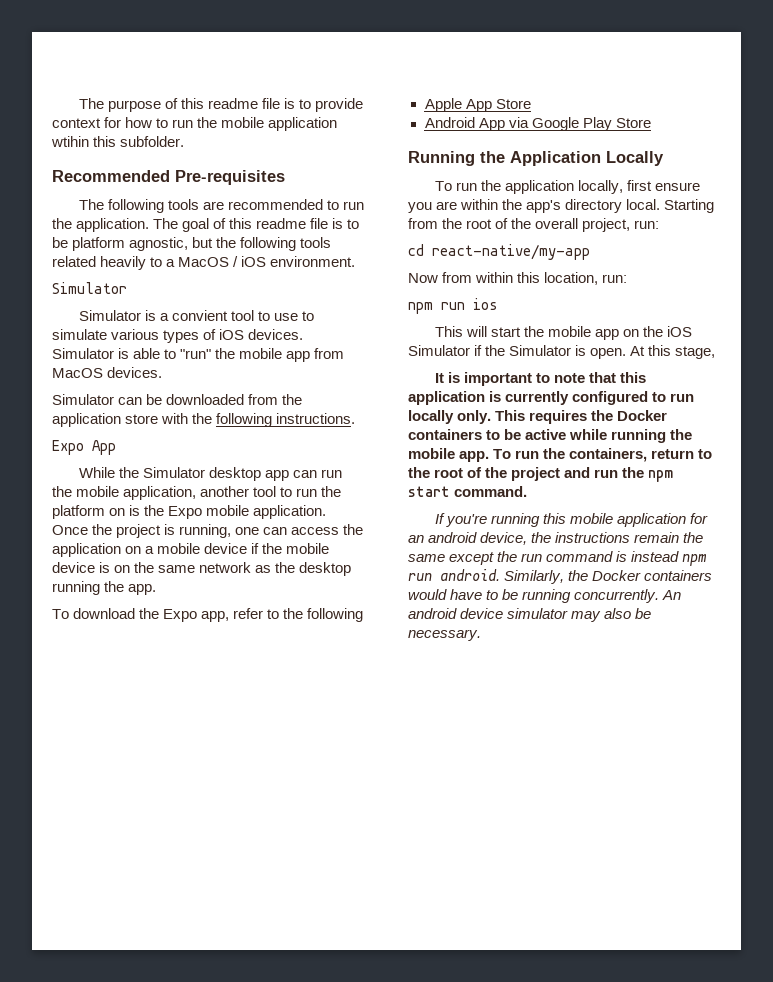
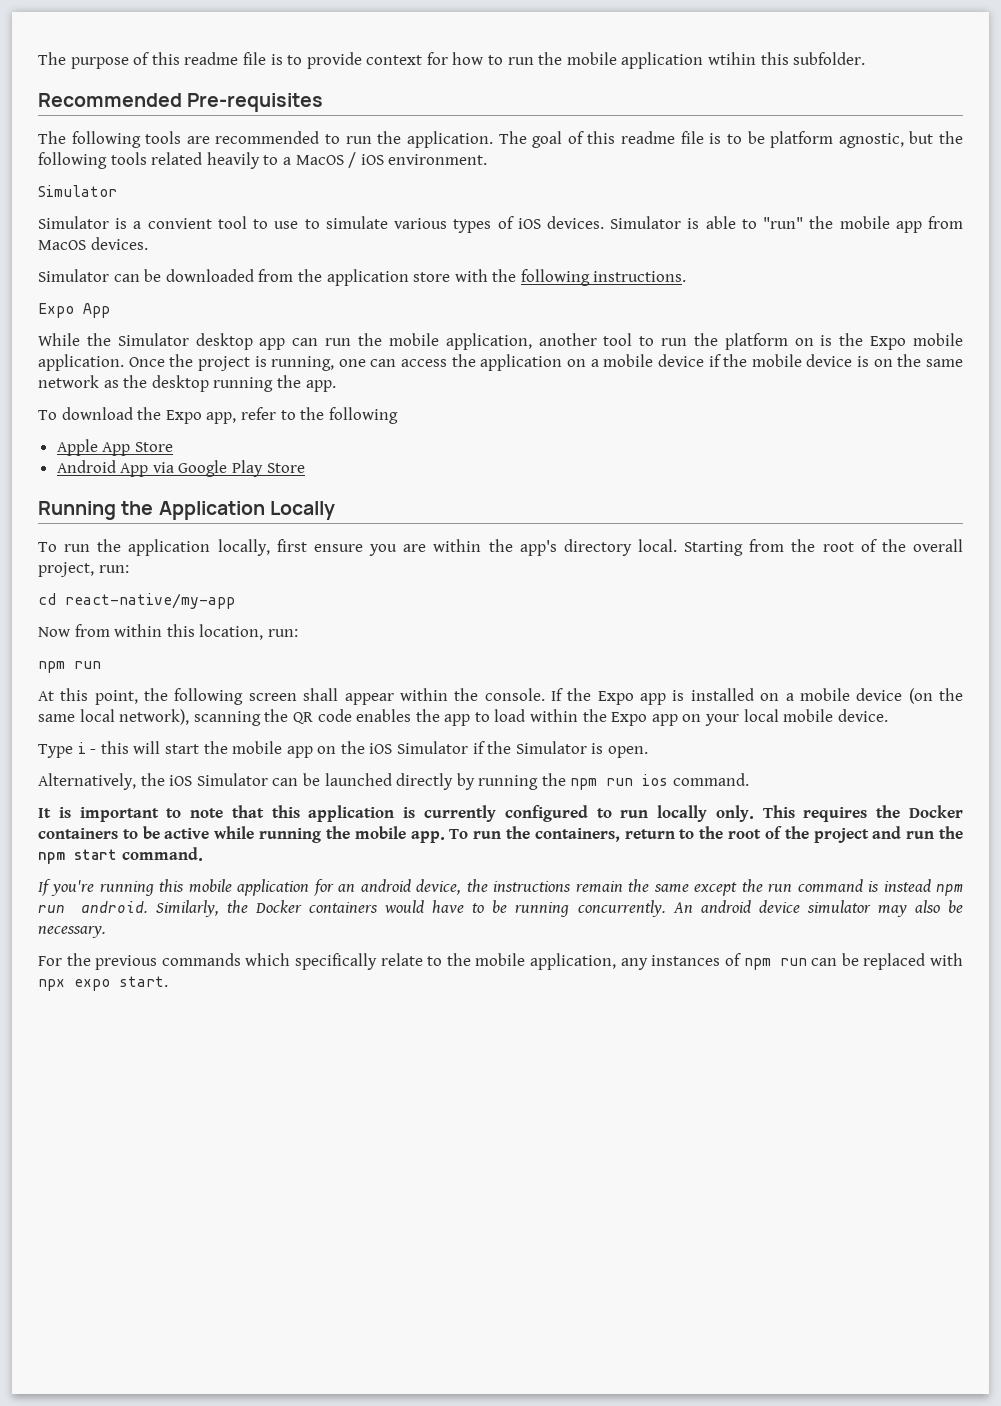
[473,298,498,310] [435,326,464,337] ios // This -> [38,688,964,705] [38,709,888,726] [38,741,129,758] // At this point, the following screen shall appear within the console. If the Expo app is installed on a mobile device (on the same local network), scanning the QR code enables the app to load within the Expo app on your local mobile device. // Type i - this
[630,345,716,359] At this stage, -> [38,773,750,790] // Alternatively, the iOS Simulator can be launched directly by running the npm run ios command.
(481, 635) none -> [38,953,963,970] [38,976,168,991] // For the previous commands which specifically relate to the mobile application, any instances of npm run can be replaced with npx expo start.

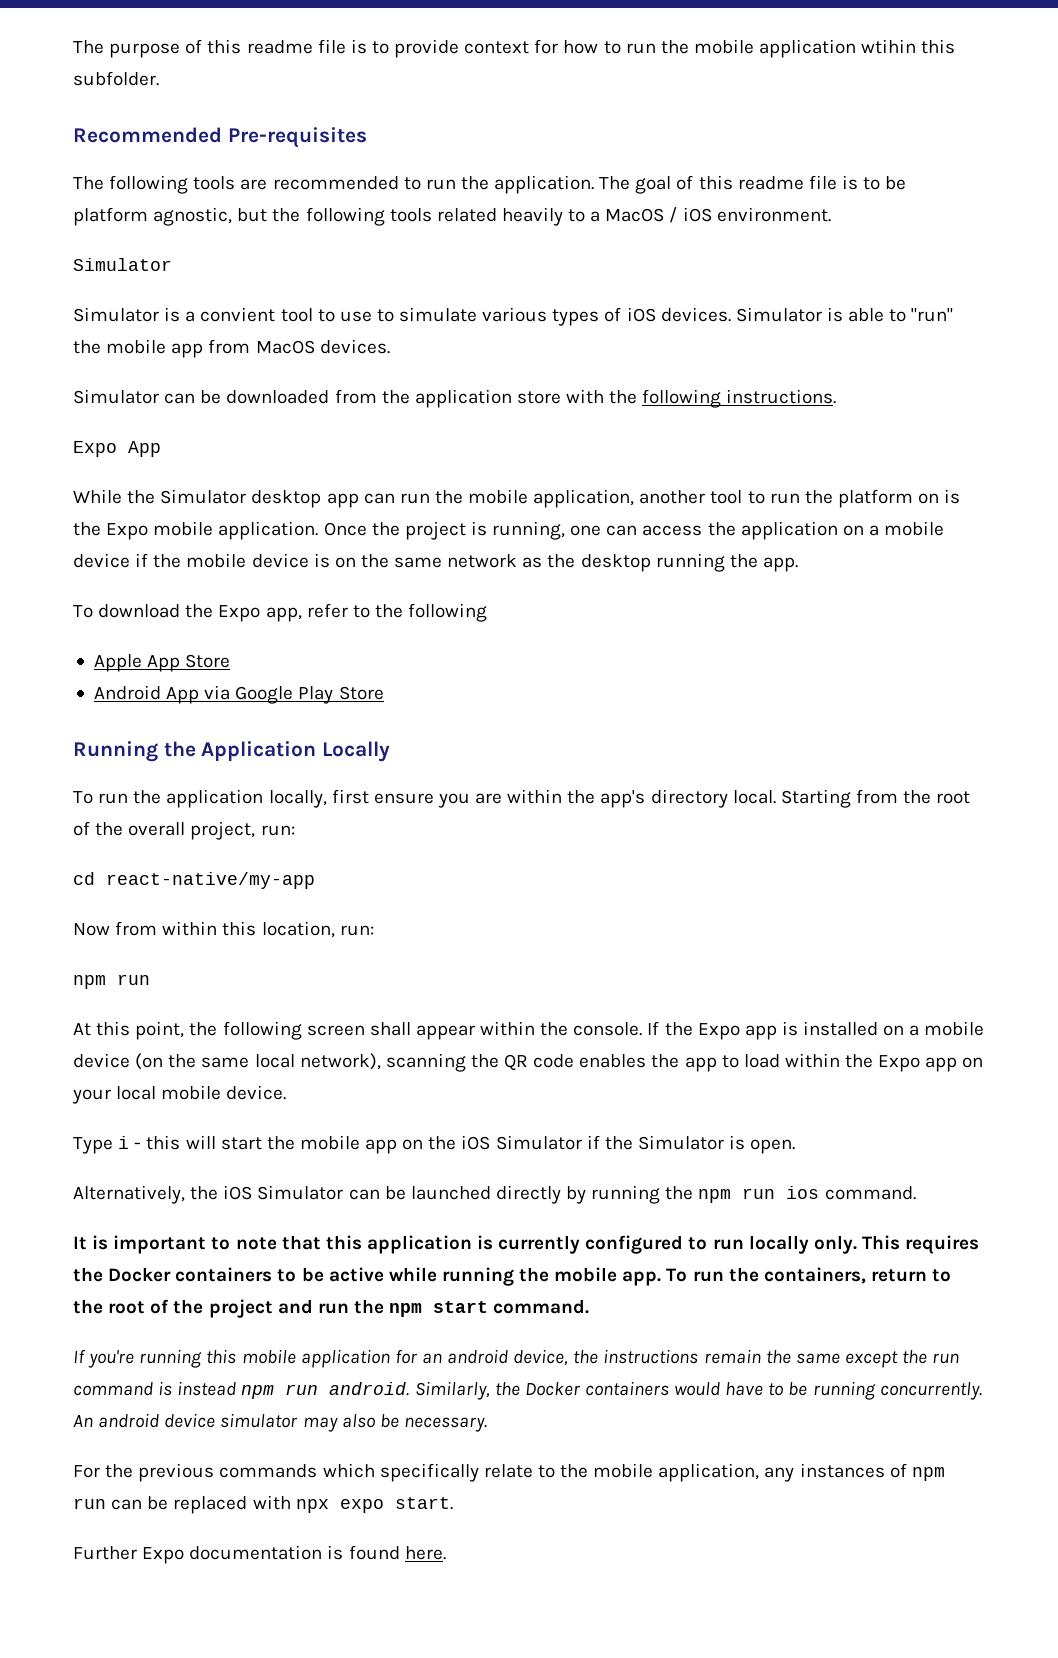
(168, 981) none -> [73,1545,446,1564] // Further Expo documentation is found here.

